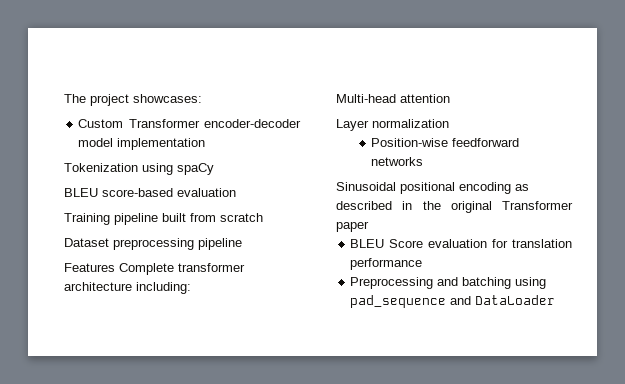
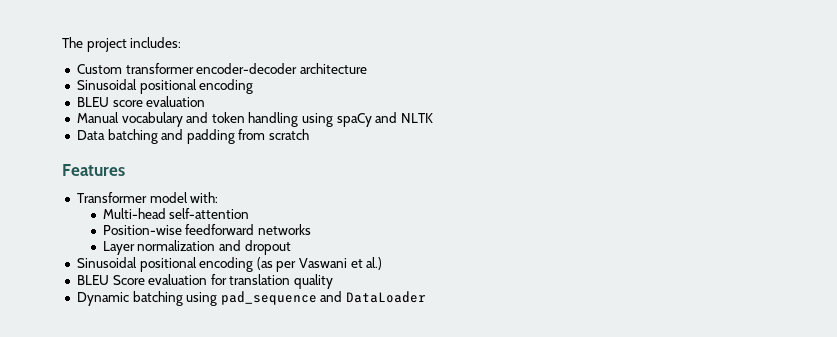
[133,94,202,103] showcases: -> [130,37,182,48] includes:
[128,119,301,128] [78,138,206,150] [64,163,214,175] [64,188,236,197] [64,213,263,225] [64,238,242,250] [64,263,245,275] [64,282,191,294] [336,94,450,103] [336,119,449,131] Transformer encoder-decoder model implementation // Tokenization using spaCy // BLEU score-based evaluation // Training pipeline built from scratch // Dataset preprocessing pipeline // Features Complete transformer architecture including: // Multi-head attention // Layer normalization -> [125,63,367,74] [76,79,254,94] [76,96,206,107] [76,112,434,127] [76,129,310,144] [62,164,125,176] [76,192,219,203] [102,208,250,219] transformer encoder-decoder architecture // Sinusoidal positional encoding // BLEU score evaluation // Manual vocabulary and token handling using spaCy and NLTK // Data batching and padding from scratch // Features // Transformer model with: // Multi-head self-attention
[336,182,529,194] [336,201,573,213] [336,221,369,232] // Sinusoidal positional encoding as described in the original Transformer paper -> [102,240,291,255] [76,257,383,272] // Layer normalization and dropout // Sinusoidal positional encoding (as per Vaswani et al.)
[350,258,423,270] [350,277,459,289] performance // Preprocessing and -> [294,274,334,289] [76,292,129,306] quality // Dynamic

